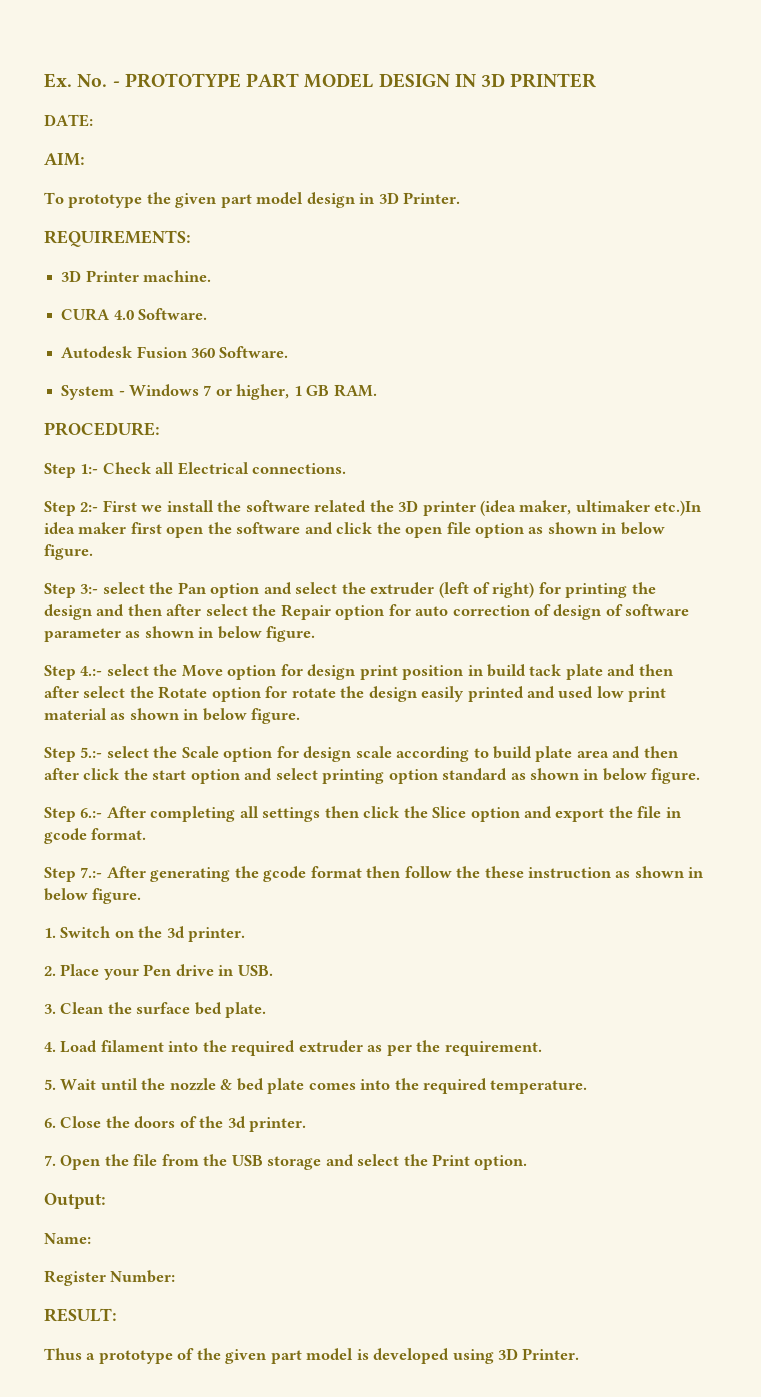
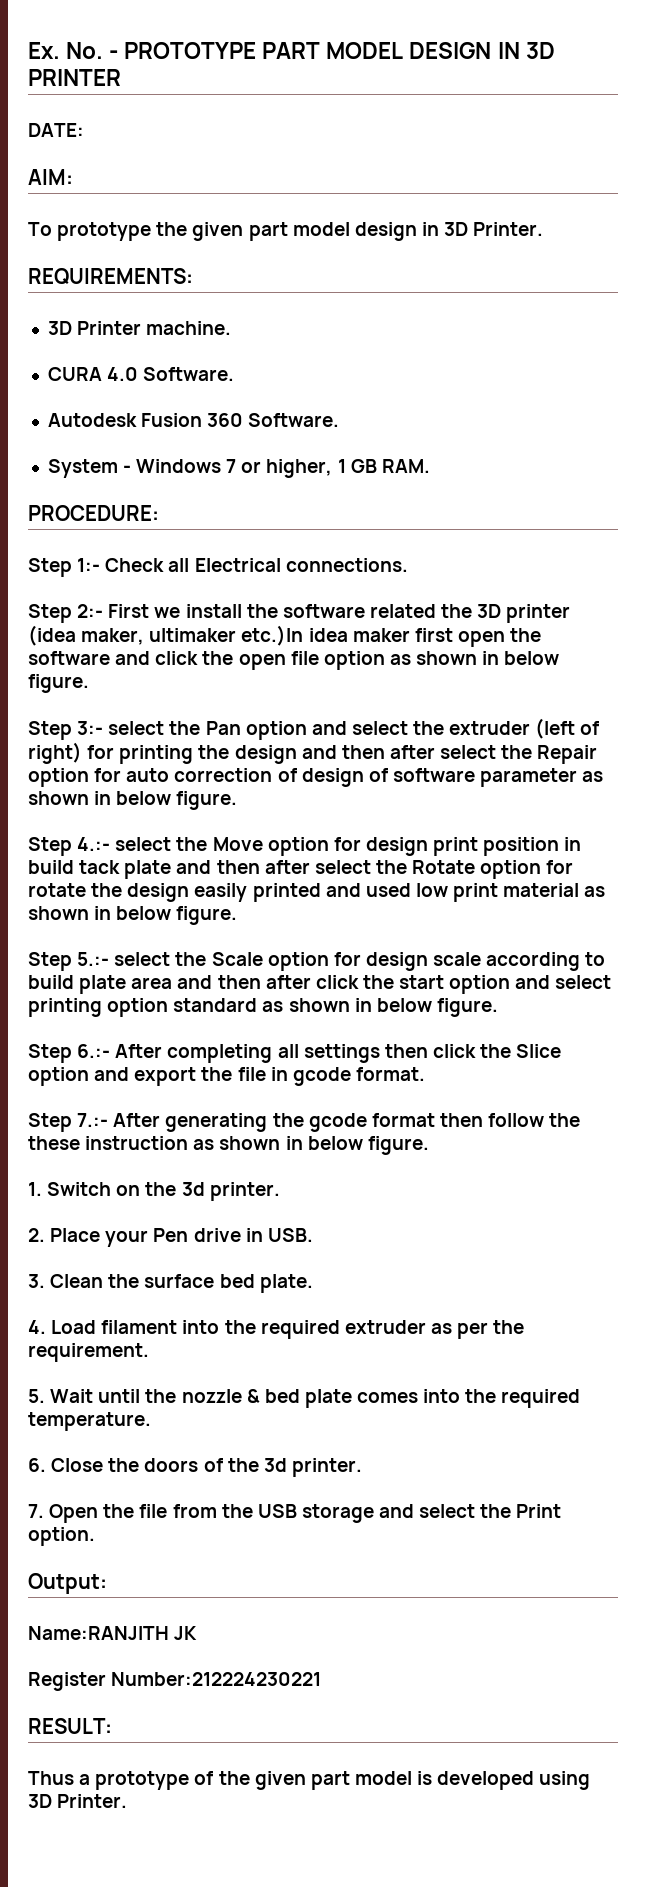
[44,1233,91,1244] Name: -> [28,1626,198,1640] Name:RANJITH JK
[110,1270,176,1283] Number: -> [111,1672,322,1686] Number:212224230221

